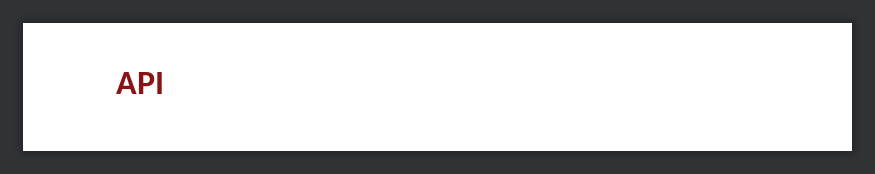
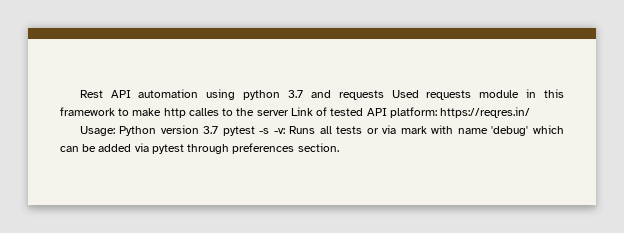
[116,72,164,94] API -> [79,89,564,100] [60,107,531,118] [79,125,564,136] [60,143,339,154] Rest API automation using python 3.7 and requests Used requests module in this framework to make http calles to the server Link of tested API platform: https://reqres.in/ // Usage: Python version 3.7 pytest -s -v: Runs all tests or via mark with name 'debug' which can be added via pytest through preferences section.

